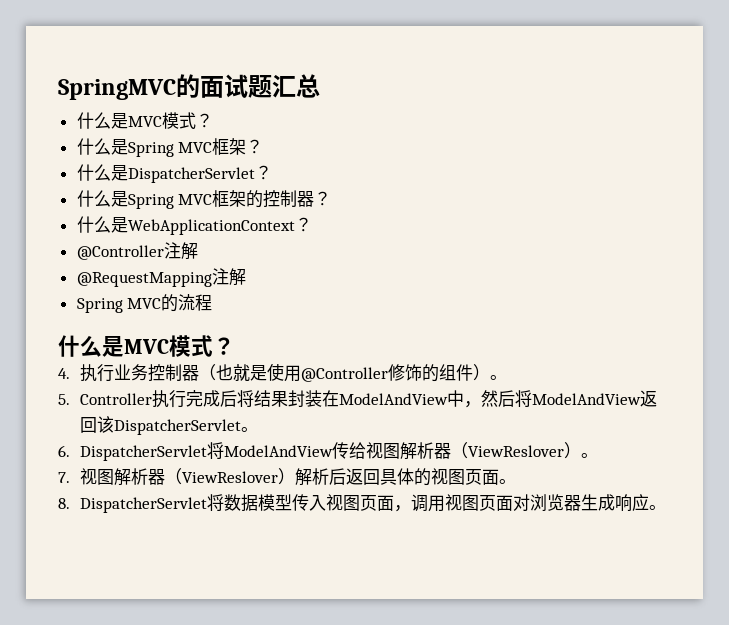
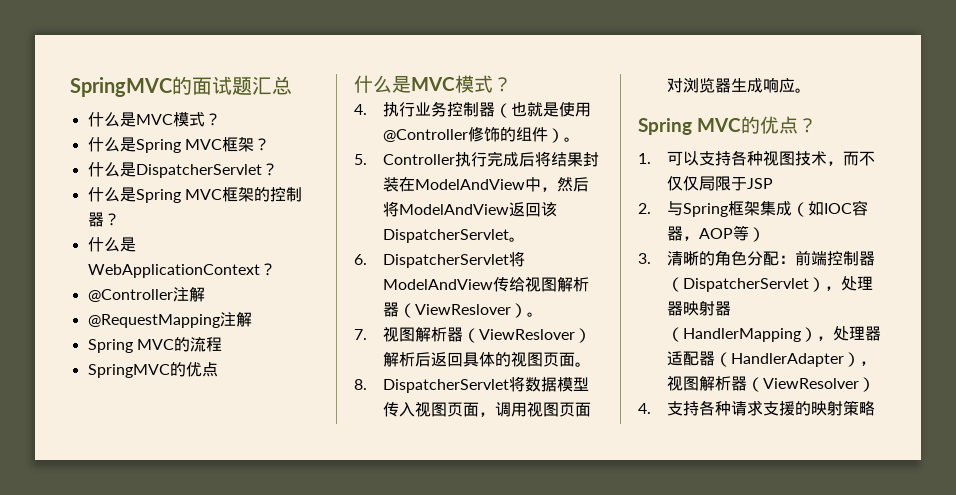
(213, 302) none -> [87,362,218,378] // SpringMVC的优点
(667, 507) none -> [638,116,817,135] [638,150,876,166] [667,176,774,191] [638,200,869,217] [667,225,766,242] [638,250,876,266] [667,276,874,292] [667,301,732,316] [667,326,882,342] [667,351,877,367] [667,375,876,392] [638,400,876,416] // Spring MVC的优点？ // 1.可以支持各种视图技术，而不仅仅局限于JSP // 2.与Spring框架集成（如IOC容器，AOP等） // 3.清晰的角色分配：前端控制器（DispatcherServlet），处理器映射器（HandlerMapping），处理器适配器（HandlerAdapter），视图解析器（ViewResolver） // 4.支持各种请求支援的映射策略

